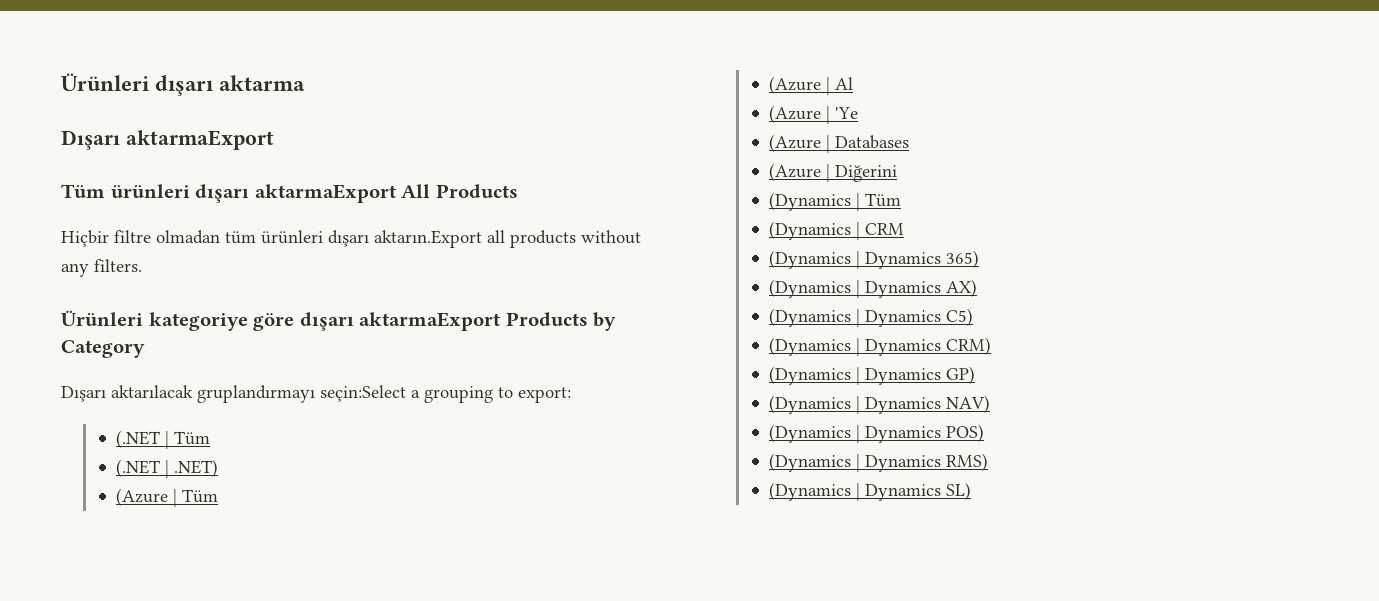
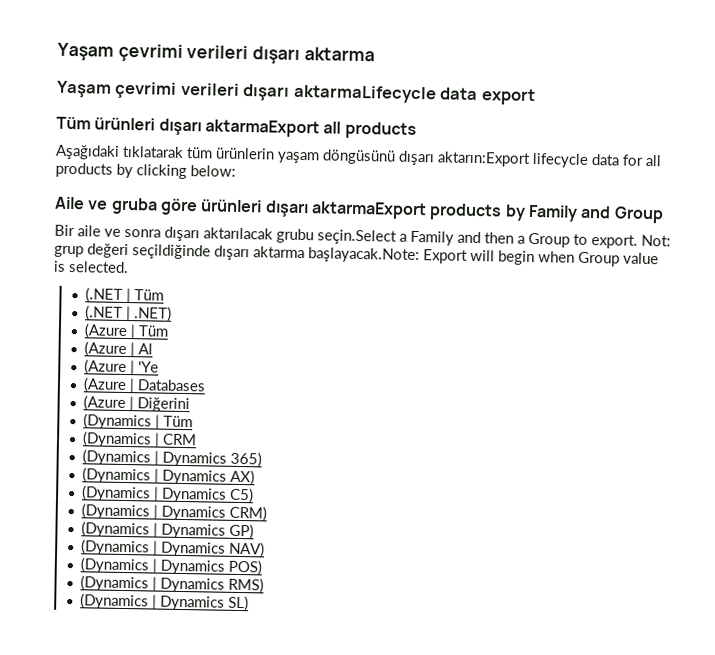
[61,73,149,91] Ürünleri -> [57,42,249,62] Yaşam çevrimi verileri
[61,130,274,150] [61,184,518,203] [61,230,641,248] [61,259,142,277] [61,310,617,331] [61,340,145,358] [61,385,571,403] Dışarı aktarmaExport // Tüm ürünleri dışarı aktarmaExport All Products // Hiçbir filtre olmadan tüm ürünleri dışarı aktarın.Export all products without any filters. // Ürünleri kategoriye göre dışarı aktarmaExport Products by Category // Dışarı aktarılacak gruplandırmayı seçin:Select a grouping to export: -> [56,80,536,106] [56,116,417,139] [55,144,662,168] [55,162,236,180] [55,196,664,224] [54,224,671,249] [54,243,659,267] [53,260,129,274] Yaşam çevrimi verileri dışarı aktarmaLifecycle data export // Tüm ürünleri dışarı aktarmaExport all products // Aşağıdaki tıklatarak tüm ürünlerin yaşam döngüsünü dışarı aktarın:Export lifecycle data for all products by clicking below: // Aile ve gruba göre ürünleri dışarı aktarmaExport products by Family and Group // Bir aile ve sonra dışarı aktarılacak grubu seçin.Select a Family and then a Group to export. Not: grup değeri seçildiğinde dışarı aktarma başlayacak.Note: Export will begin when Group value is selected.

